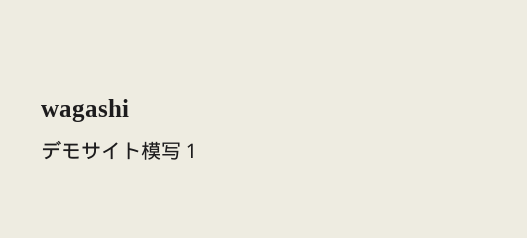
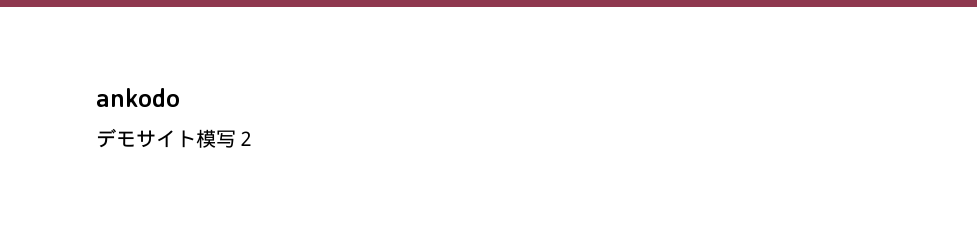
[41,99,129,122] wagashi -> [96,88,180,107] ankodo
[181,143,201,158] １ -> [236,131,256,146] ２

